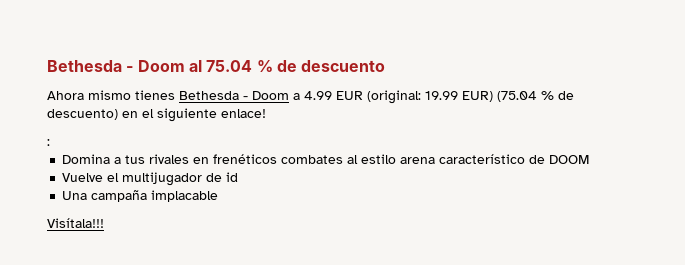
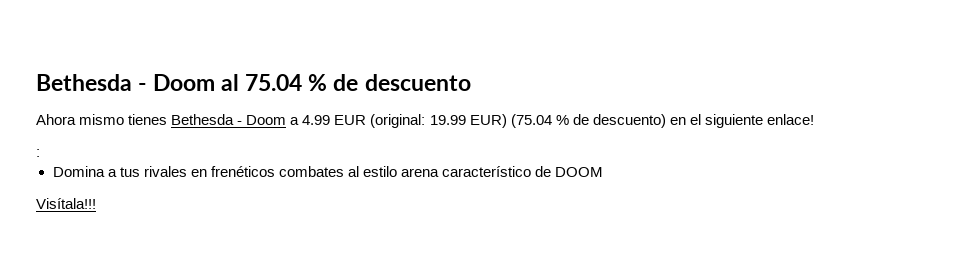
[62,172,239,186] [62,190,219,202] // Vuelve el multijugador de id // Una campaña implacable -> (604, 172) none

